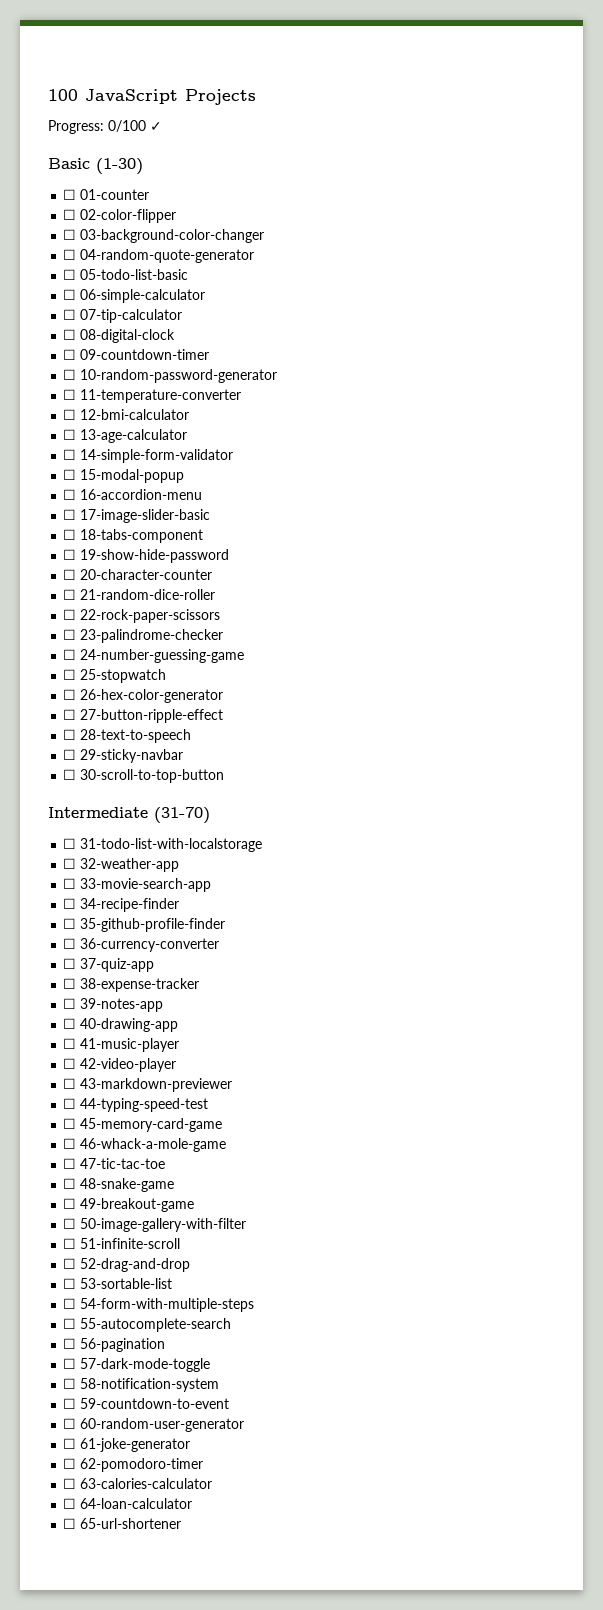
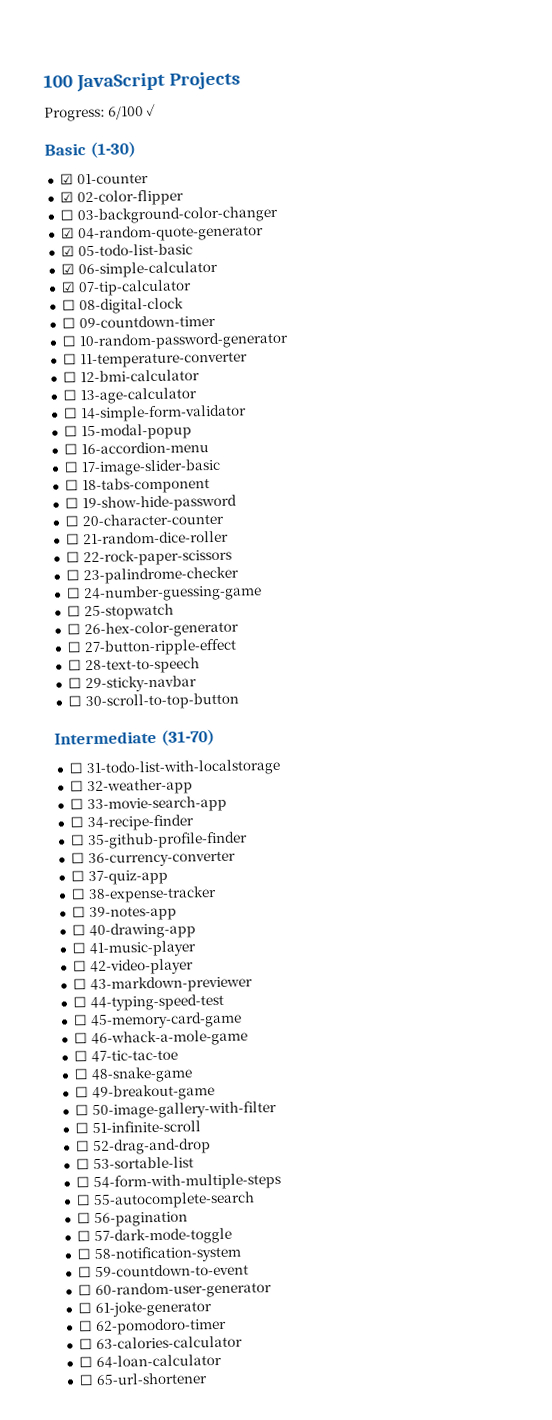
[108,120,146,132] 0/100 -> [107,106,144,120] 6/100
[63,189,77,200] ☐ -> [59,173,74,185] ☑
[63,209,77,220] ☐ -> [59,191,74,203] ☑
[63,249,77,260] ☐ -> [60,227,75,239] ☑
[63,269,77,280] ☐ -> [60,245,75,257] ☑
[63,289,77,300] ☐ -> [60,263,75,275] ☑
[63,309,77,320] ☐ -> [60,281,76,293] ☑

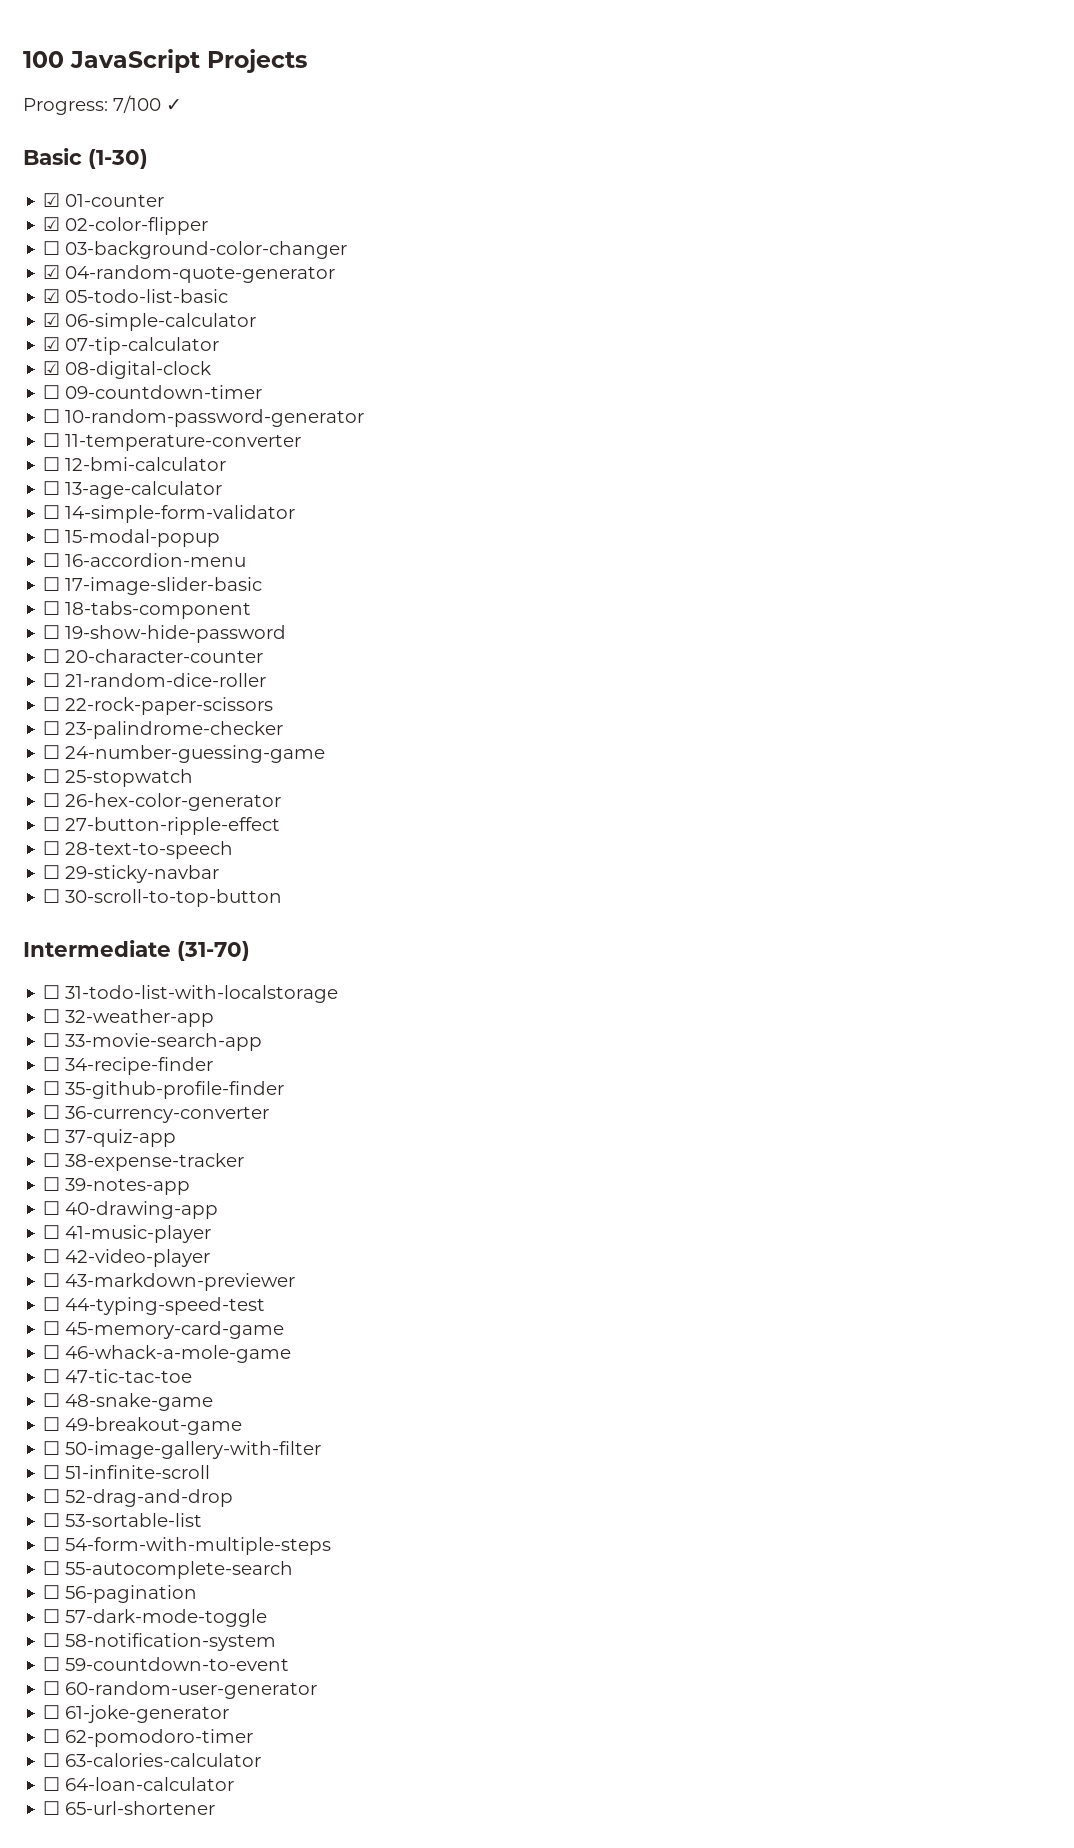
[107,106,144,120] 6/100 -> [113,95,161,113] 7/100
[61,299,76,311] ☐ -> [43,361,61,375] ☑

